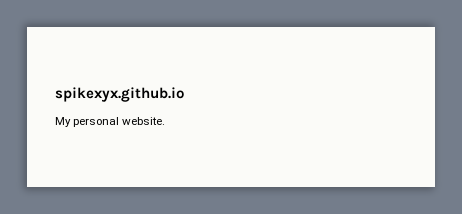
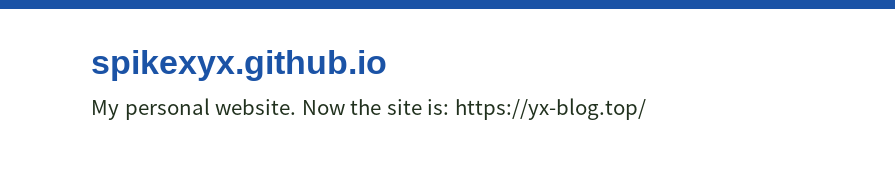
(166, 121) none -> [301,98,646,120] Now the site is: https://yx-blog.top/

